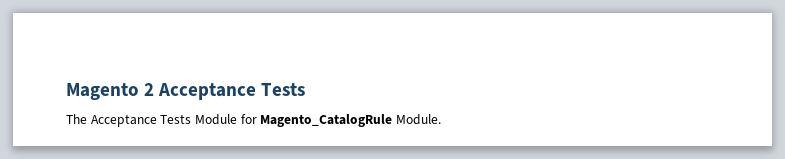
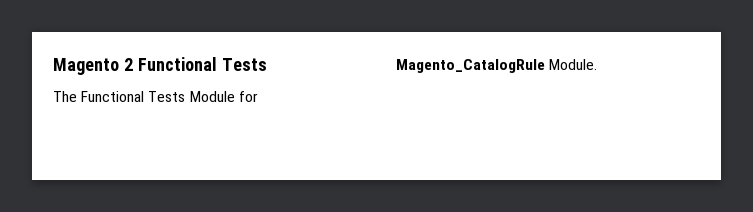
[158,83,257,100] Acceptance -> [137,57,217,71] Functional
[90,114,157,127] Acceptance -> [81,91,145,102] Functional

